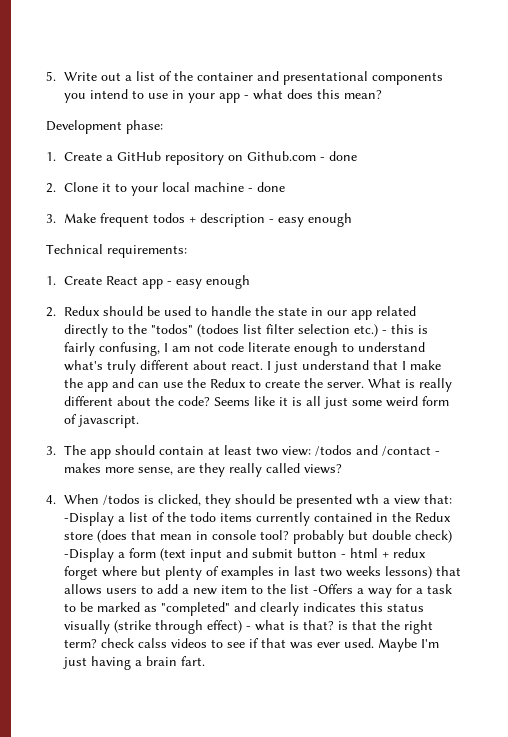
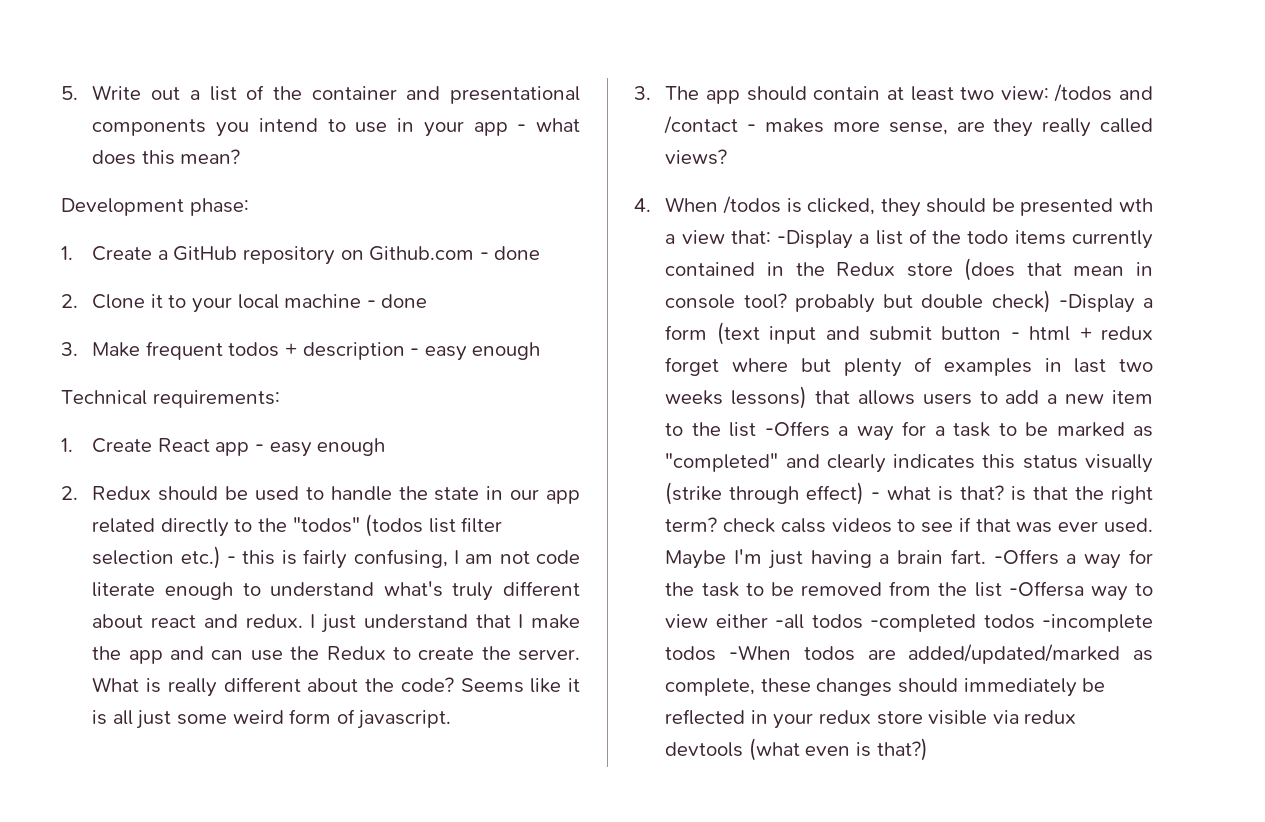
[197,324,240,337] (todoes -> [365,514,424,537] (todos
[231,361,264,370] react. -> [151,614,303,628] react and redux.
(206, 661) none -> [993,549,1153,569] [665,581,1153,601] [665,614,1153,632] [665,644,1153,664] [665,678,1106,697] [665,709,1077,729] [665,738,928,761] -Offers a way for the task to be removed from the list -Offersa way to view either -all todos -completed todos -incomplete todos -When todos are added/updated/marked as complete, these changes should immediately be reflected in your redux store visible via redux devtools (what even is that?)

